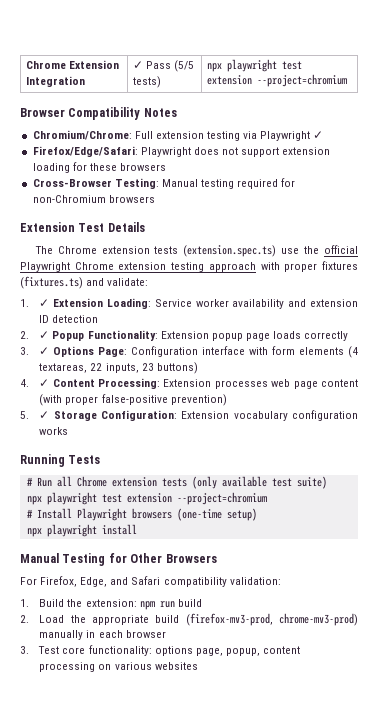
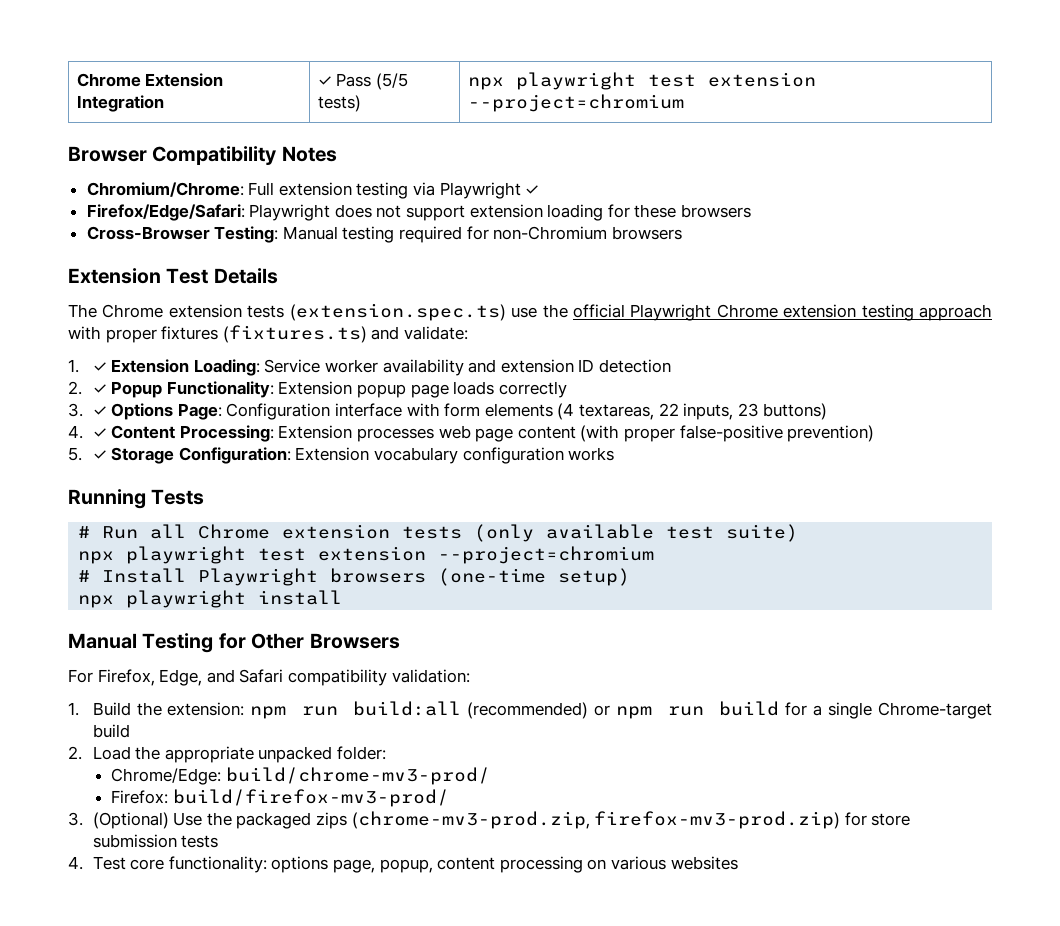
(175, 604) none -> [353,701,993,719] build:all (recommended) or npm run build for a single Chrome-target
[155,613,358,626] [39,630,166,640] [20,646,29,654] build (firefox-mv3-prod, chrome-mv3-prod) manually in each browser // 3. -> [258,746,386,763] [111,767,490,785] [111,789,449,807] [68,811,911,829] [92,834,219,848] [68,856,83,870] unpacked folder: // Chrome/Edge: build/chrome-mv3-prod/ // Firefox: build/firefox-mv3-prod/ // 3. (Optional) Use the packaged zips (chrome-mv3-prod.zip, firefox-mv3-prod.zip) for store submission tests // 4.

